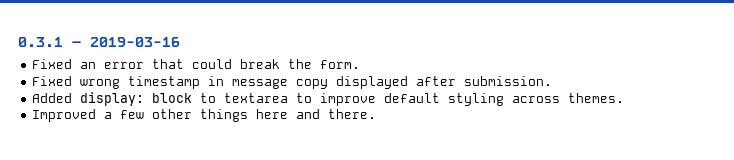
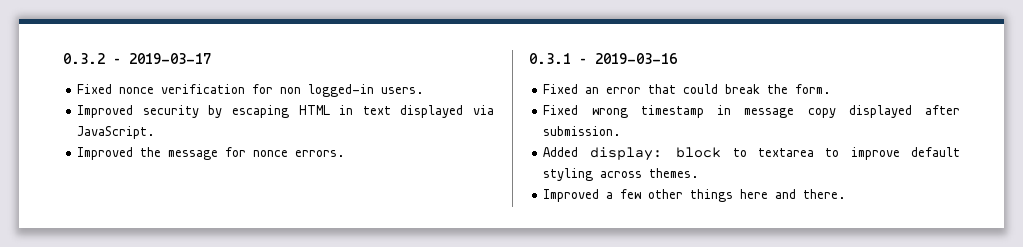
(18, 42) none -> [63,53,211,64] [77,84,425,97] [77,105,494,118] [77,126,156,139] [77,147,346,160] 0.3.2 – 2019-03-17 // Fixed nonce verification for non logged-in users. // Improved security by escaping HTML in text displayed via JavaScript. // Improved the message for nonce errors. //

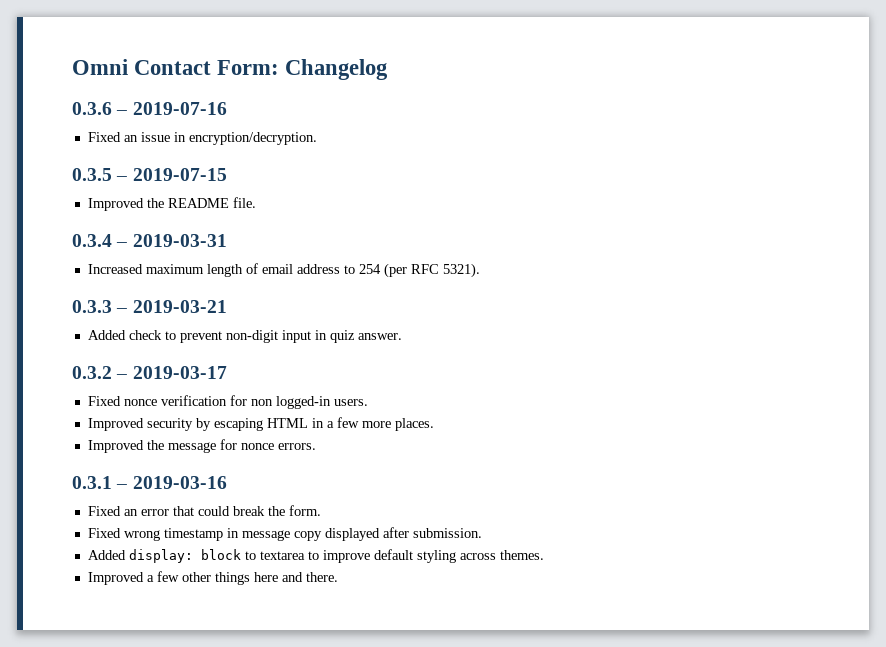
(63, 58) none -> [72,59,389,80] [72,102,227,115] [87,132,317,145] [72,168,227,181] [87,197,256,211] [72,234,227,247] [87,263,480,278] [72,300,227,313] [87,330,402,343] Omni Contact Form: Changelog // 0.3.6 – 2019-07-16 // Fixed an issue in encryption/decryption. // 0.3.5 – 2019-07-15 // Improved the README file. // 0.3.4 – 2019-03-31 // Increased maximum length of email address to 254 (per RFC 5321). // 0.3.3 – 2019-03-21 // Added check to prevent non-digit input in quiz answer. //
[362,105,494,118] [77,126,156,139] text displayed via JavaScript. -> [326,417,434,431] a few more places.

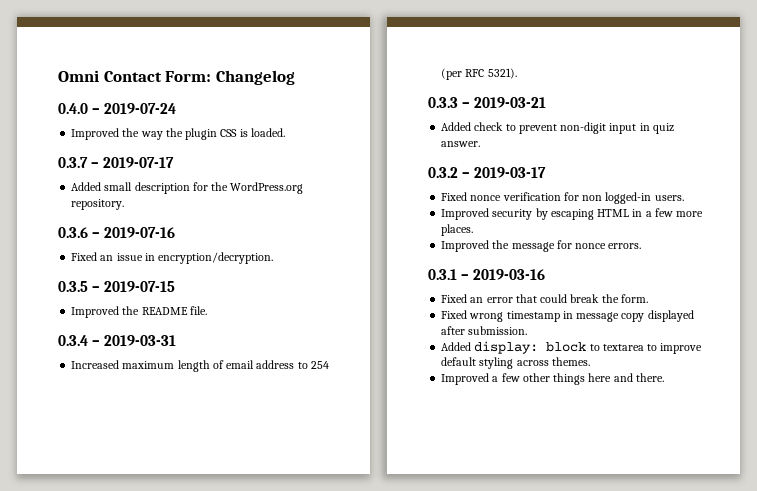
(389, 69) none -> [58,103,177,114] [71,128,285,140] [58,157,175,168] [71,182,304,194] [71,199,125,210] // 0.4.0 – 2019-07-24 // Improved the way the plugin CSS is loaded. // 0.3.7 – 2019-07-17 // Added small description for the WordPress.org repository.

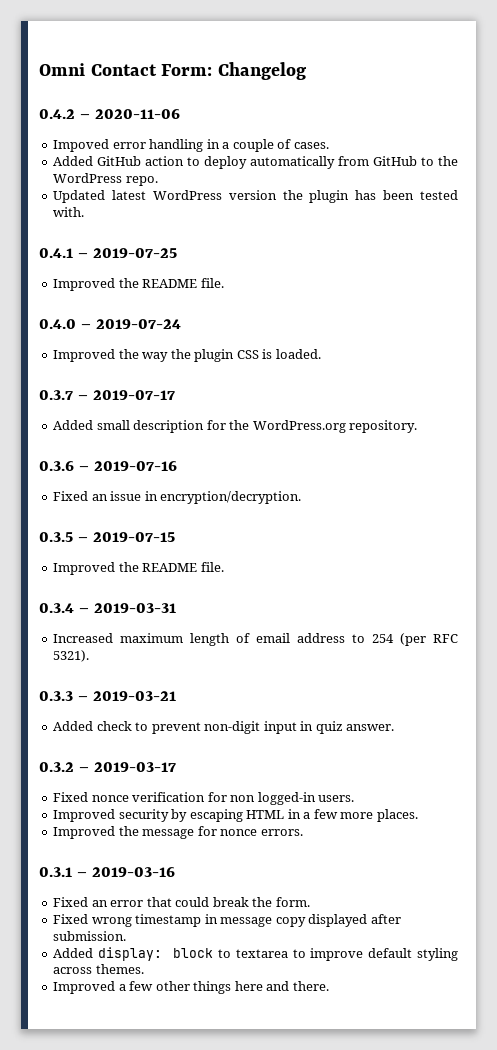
(295, 77) none -> [39,109,181,119] [53,139,329,152] [53,156,459,169] [53,173,158,186] [53,190,458,203] [53,207,85,217] [39,248,178,258] [53,278,224,291] // 0.4.2 – 2020-11-06 // Impoved error handling in a couple of cases. // Added GitHub action to deploy automatically from GitHub to the WordPress repo. // Updated latest WordPress version the plugin has been tested with. // 0.4.1 – 2019-07-25 // Improved the README file.

